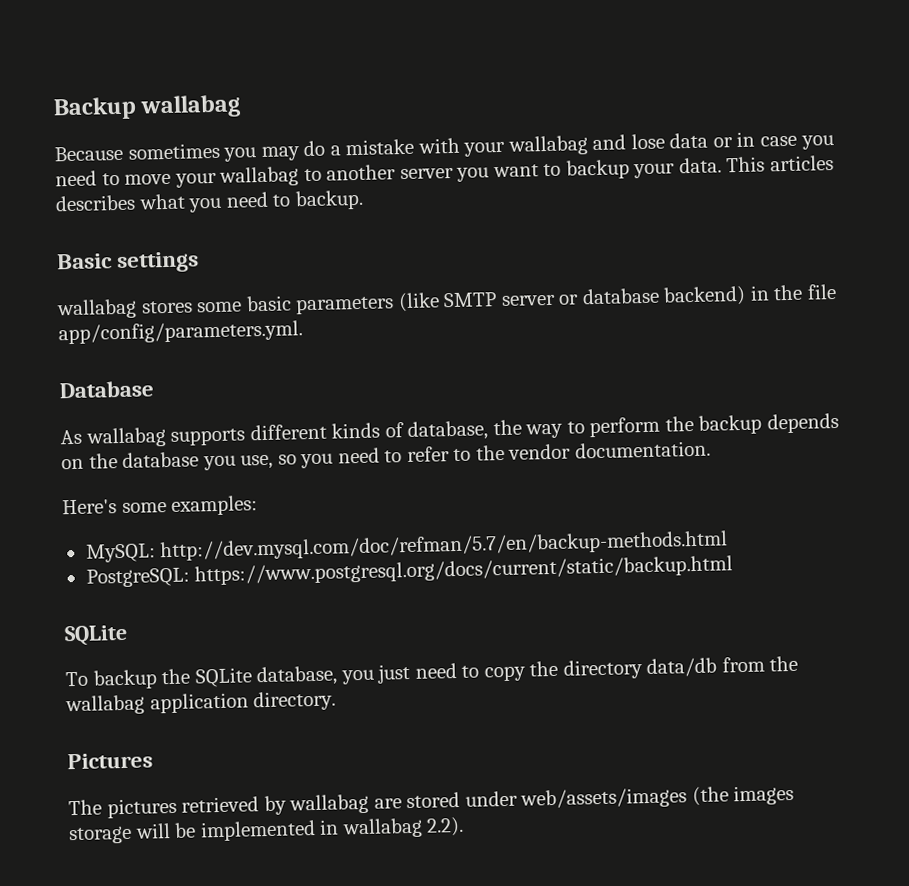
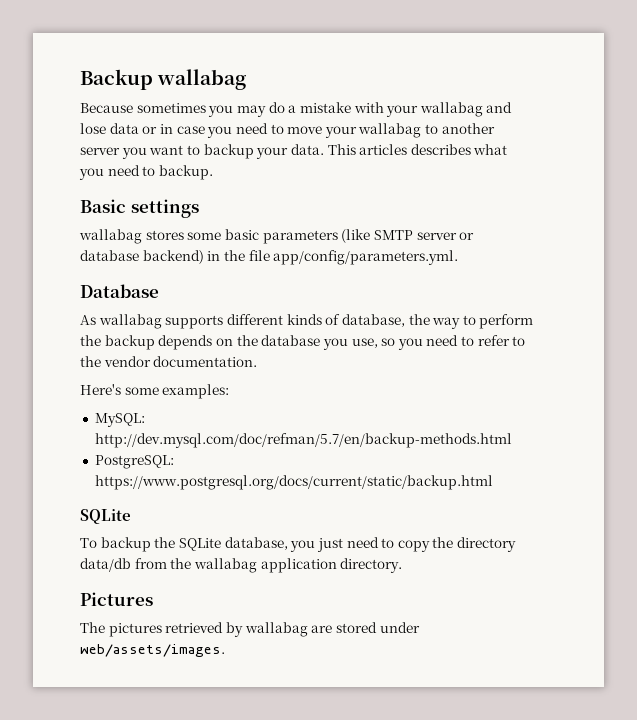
[520,784,795,810] [68,816,465,845] web/assets/images (the images storage will be implemented in wallabag 2.2). -> [80,644,225,657] web/assets/images.

